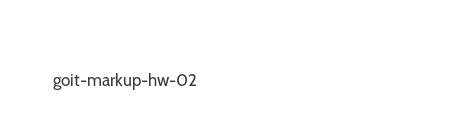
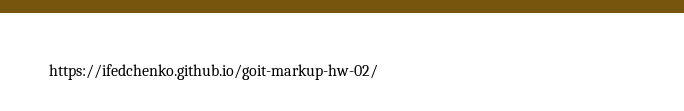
[53,73,197,90] goit-markup-hw-02 -> [49,64,378,80] https://ifedchenko.github.io/goit-markup-hw-02/

